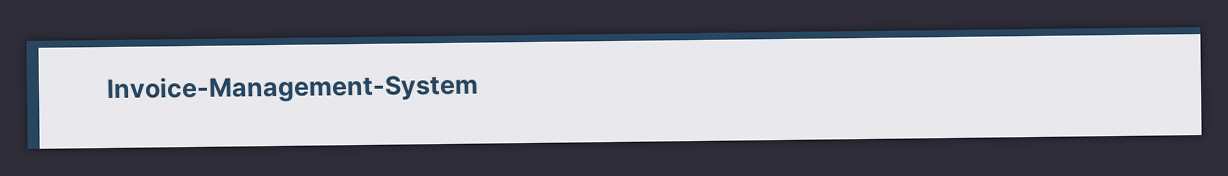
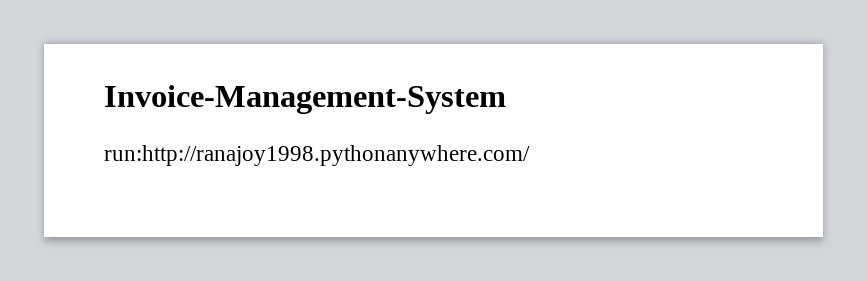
(479, 89) none -> [104,145,530,166] // run:http://ranajoy1998.pythonanywhere.com/

